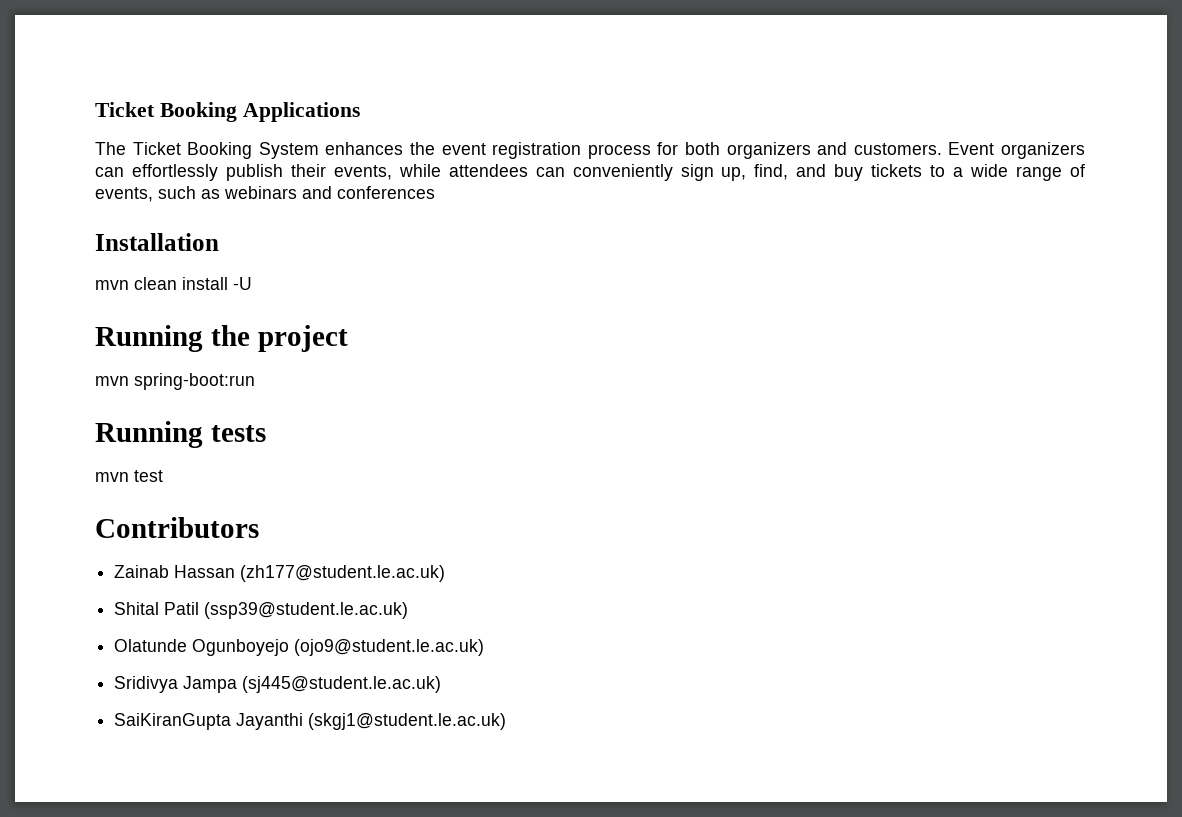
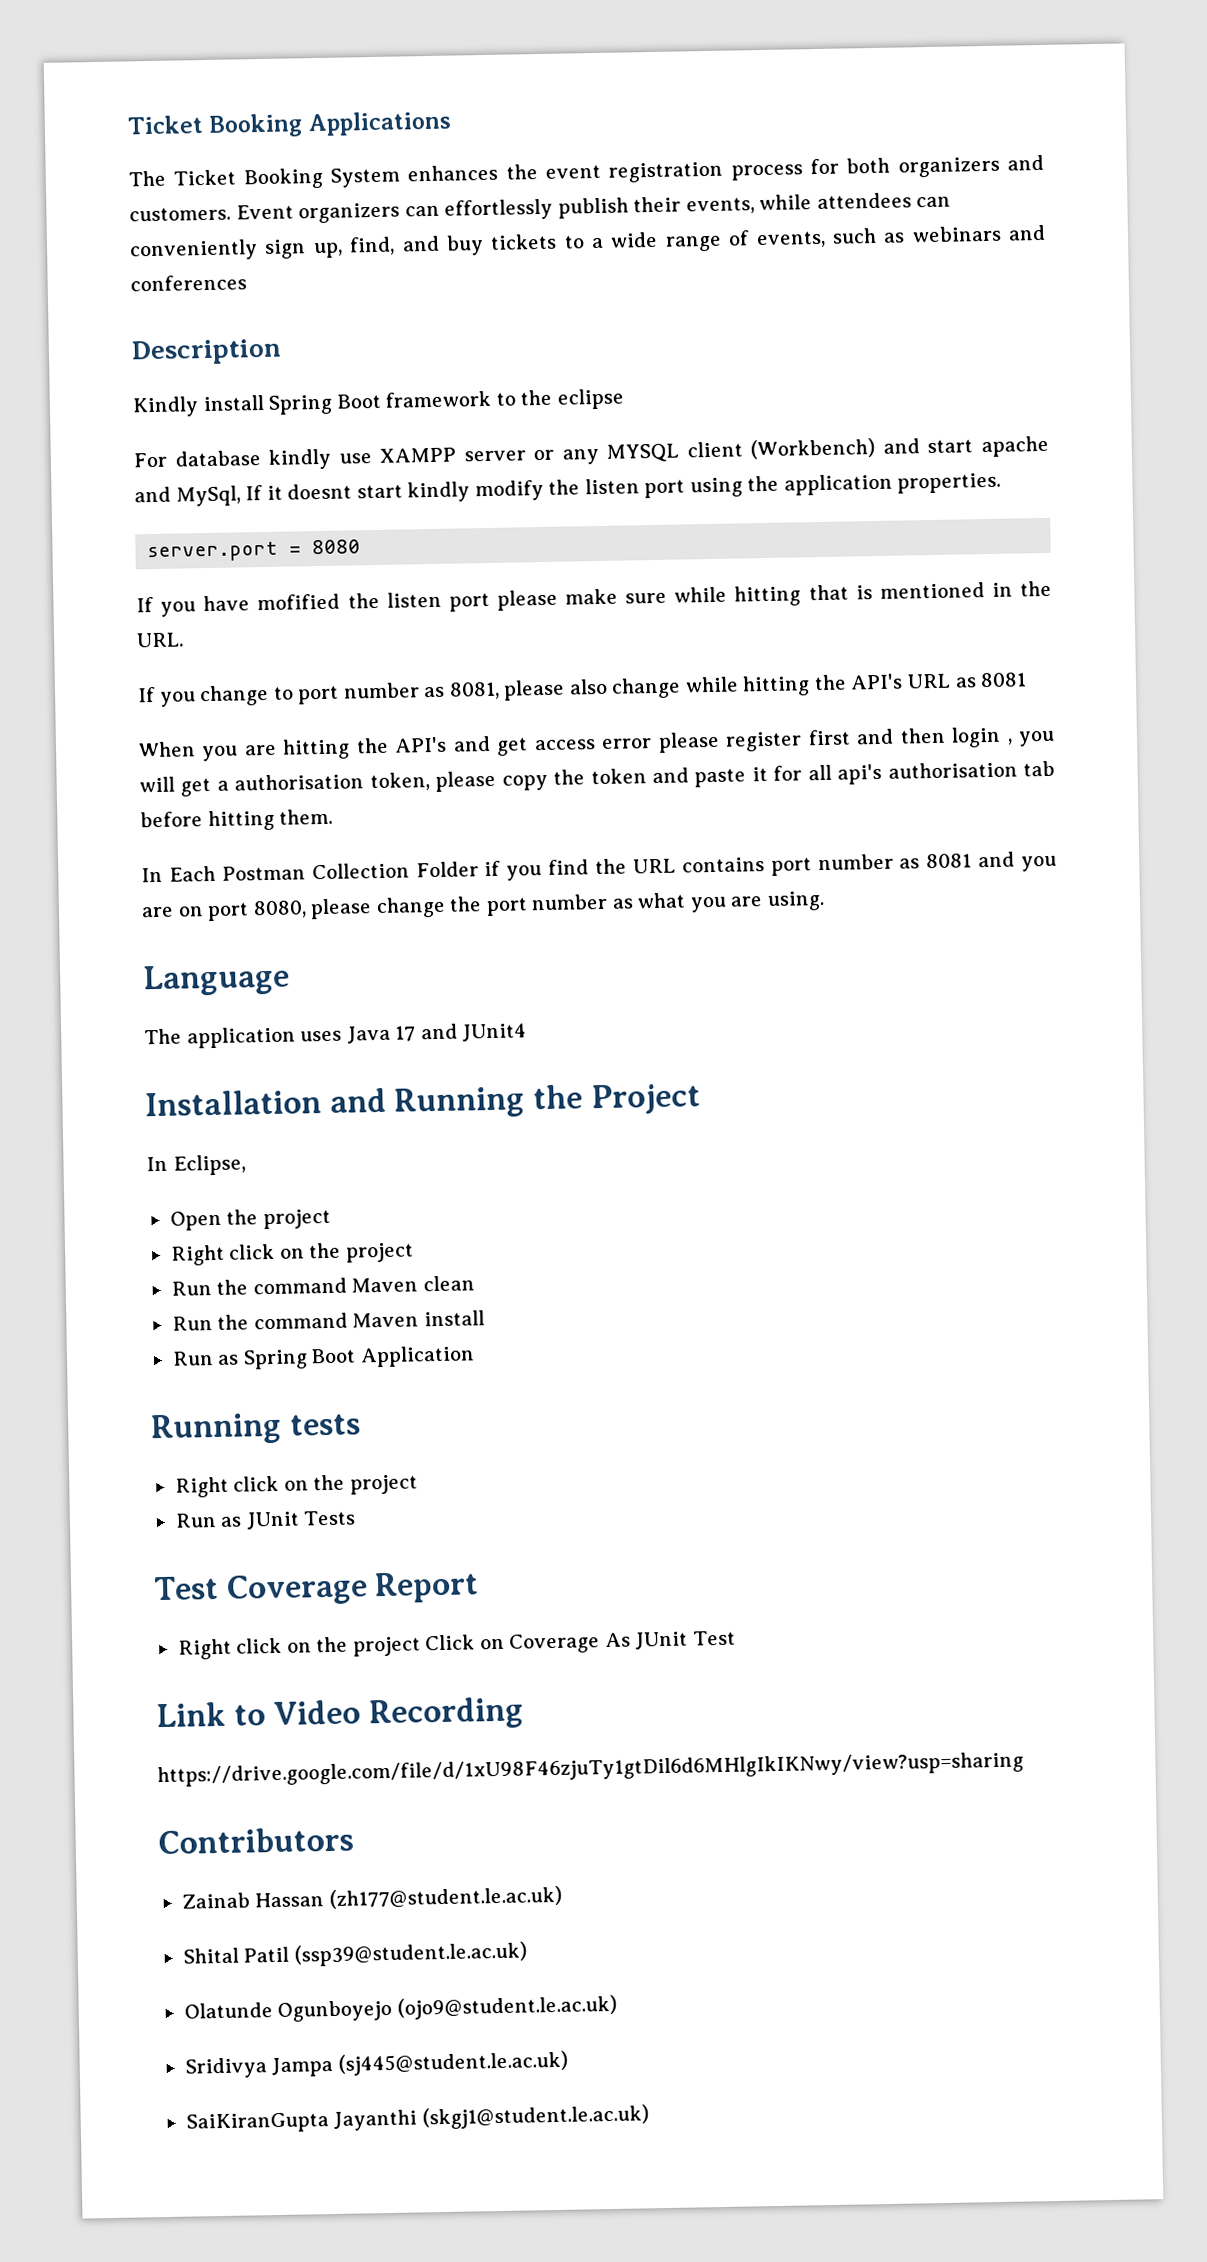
[95,233,219,251] [95,277,252,290] [95,325,348,352] [95,373,255,390] [95,421,266,448] [95,470,163,482] Installation // mvn clean install -U // Running the project // mvn spring-boot:run // Running tests // mvn test -> [131,338,282,366] [132,388,625,418] [133,435,1049,470] [134,472,1002,507] [147,539,362,563] [136,580,1052,617] [136,632,184,648] [137,672,1028,707] [138,726,1056,762] [139,760,1055,797] [140,808,334,832] [141,851,1057,883] [141,891,825,922] [142,963,290,997] [144,1023,528,1049] [145,1083,701,1119] [146,1154,246,1176] [169,1208,331,1231] [169,1242,414,1266] [170,1275,475,1296] [171,1310,485,1331] [171,1345,475,1370] [151,1412,361,1446] [174,1474,418,1498] [174,1510,357,1530] [153,1571,480,1606] [177,1630,736,1660] [156,1696,524,1731] [157,1751,1024,1788] Description // Kindly install Spring Boot framework to the eclipse // For database kindly use XAMPP server or any MYSQL client (Workbench) and start apache and MySql, If it doesnt start kindly modify the listen port using the application properties. // server.port = 8080 // If you have mofified the listen port please make sure while hitting that is mentioned in the URL. // If you change to port number as 8081, please also change while hitting the API's URL as 8081 // When you are hitting the API's and get access error please register first and then login , you will get a authorisation token, please copy the token and paste it for all api's authorisation tab before hitting them. // In Each Postman Collection Folder if you find the URL contains port number as 8081 and you are on port 8080, please change the port number as what you are using. // Language // The application uses Java 17 and JUnit4 // Installation and Running the Project // In Eclipse, // Open the project // Right click on the project // Run the command Maven clean // Run the command Maven install // Run as Spring Boot Application // Running tests // Right click on the project // Run as JUnit Tests // Test Coverage Report // Right click on the project Click on Coverage As JUnit Test // Link to Video Recording // https://drive.google.com/file/d/1xU98F46zjuTy1gtDil6d6MHlgIkIKNwy/view?usp=sharing

